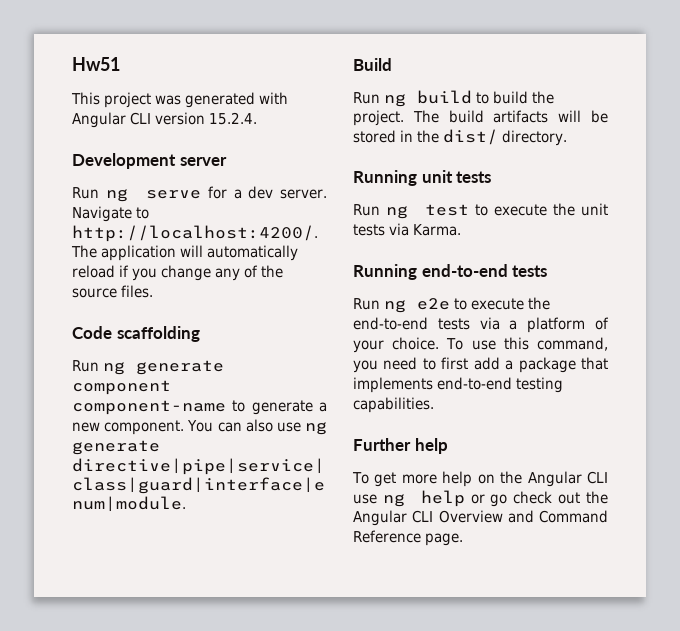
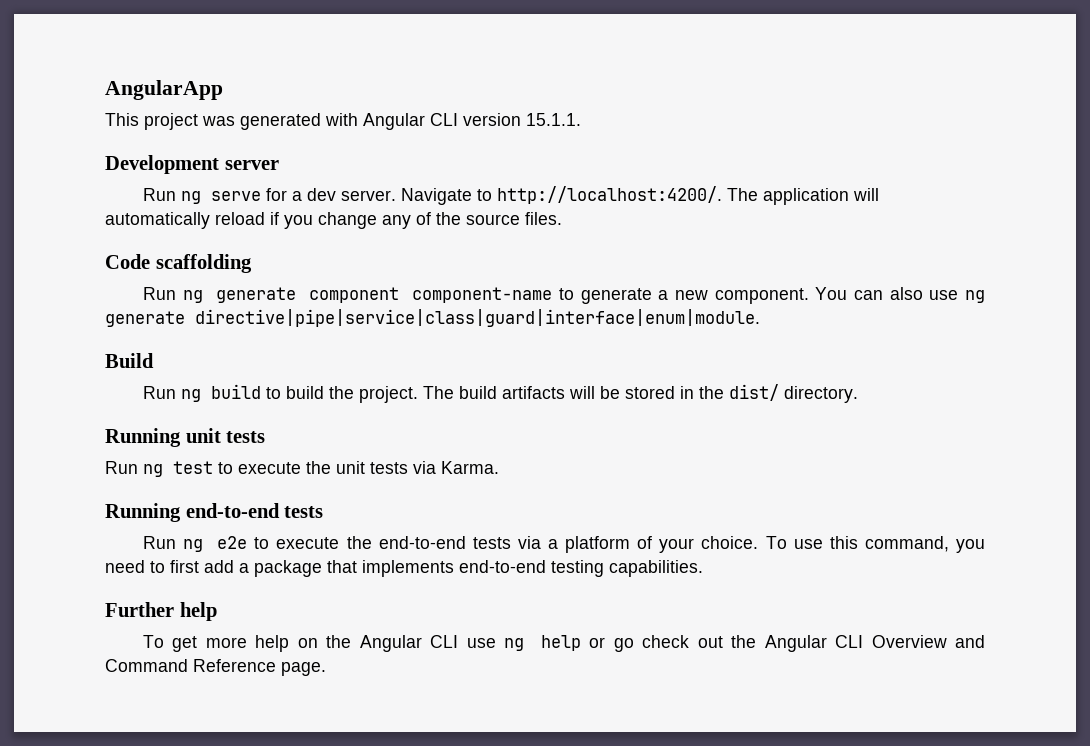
[72,57,120,71] Hw51 -> [105,80,223,100] AngularApp
[209,112,258,125] 15.2.4. -> [526,113,581,126] 15.1.1.

